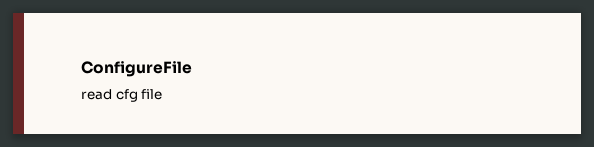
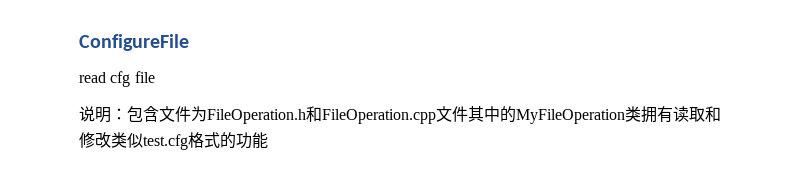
(163, 94) none -> [79,106,721,124] [79,132,268,150] // 说明：包含文件为FileOperation.h和FileOperation.cpp文件其中的MyFileOperation类拥有读取和修改类似test.cfg格式的功能

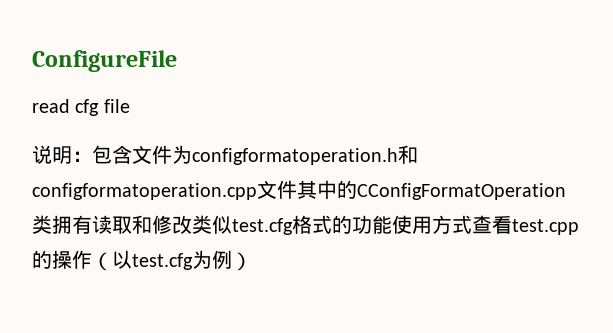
[207,106,436,124] FileOperation.h和FileOperation.cpp -> [192,145,418,165] [32,183,257,200] configformatoperation.h和configformatoperation.cpp
[516,109,625,124] MyFileOperation -> [357,183,566,200] CConfigFormatOperation
(268, 140) none -> [392,215,579,235] [32,250,252,271] 使用方式查看test.cpp的操作（以test.cfg为例）

